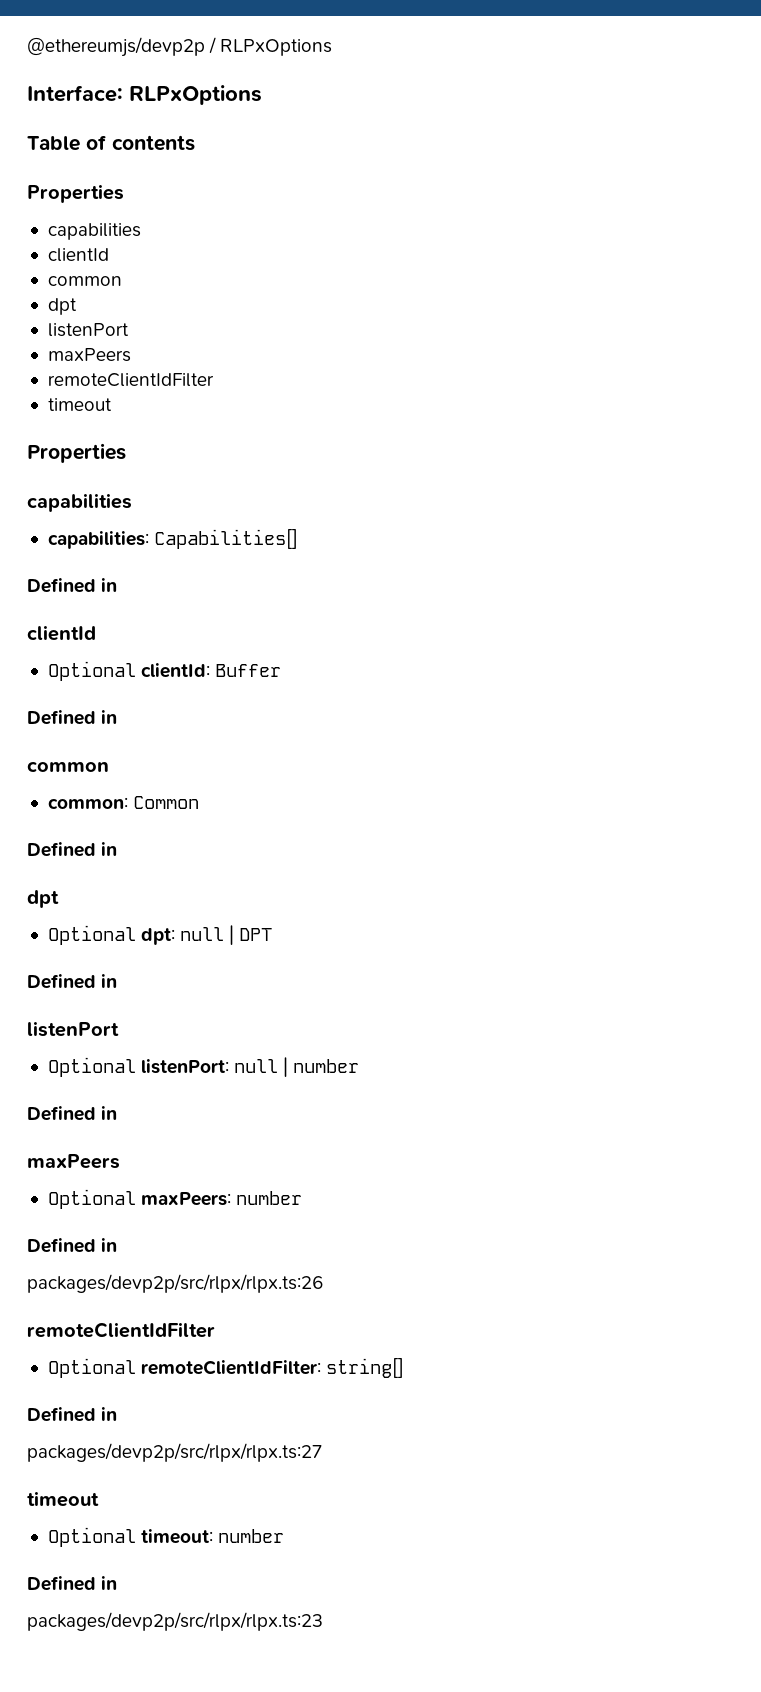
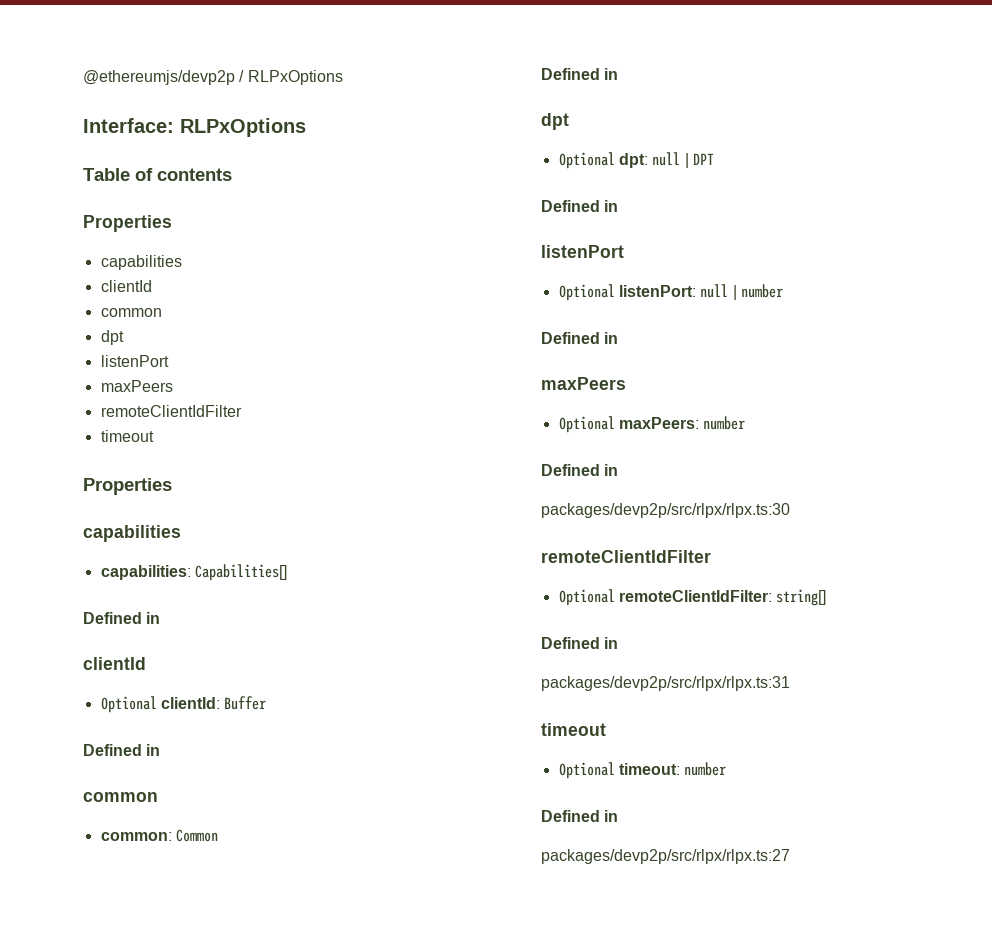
[27,1274,323,1293] packages/devp2p/src/rlpx/rlpx.ts:26 -> [541,503,790,518] packages/devp2p/src/rlpx/rlpx.ts:30
[27,1443,322,1462] packages/devp2p/src/rlpx/rlpx.ts:27 -> [541,676,790,691] packages/devp2p/src/rlpx/rlpx.ts:31
[27,1612,323,1631] packages/devp2p/src/rlpx/rlpx.ts:23 -> [541,849,790,864] packages/devp2p/src/rlpx/rlpx.ts:27

